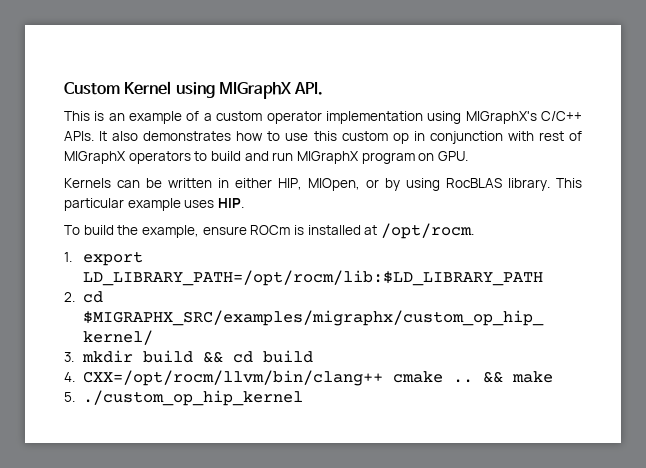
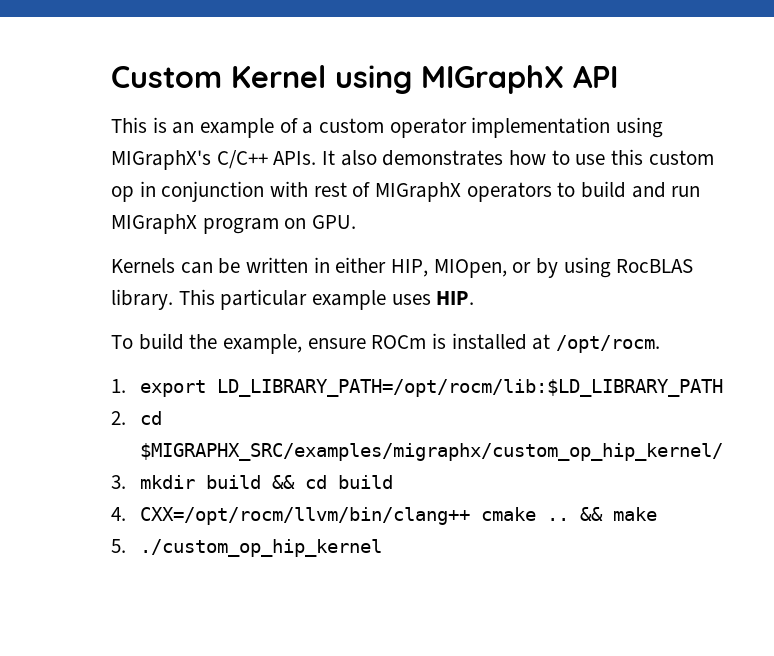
[294,82,324,95] API. -> [573,65,618,88] API

